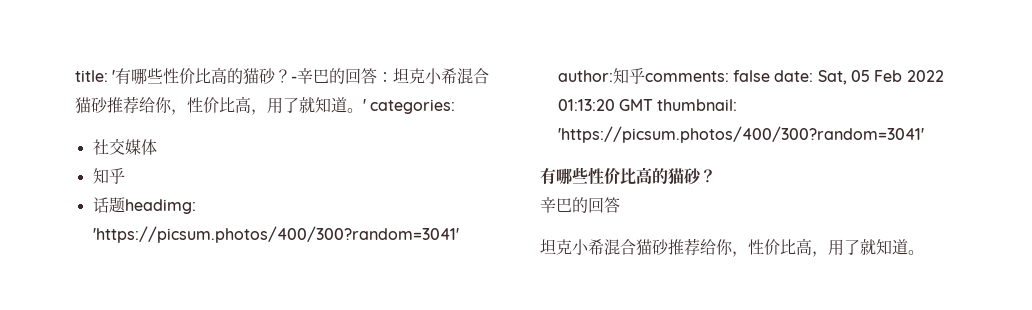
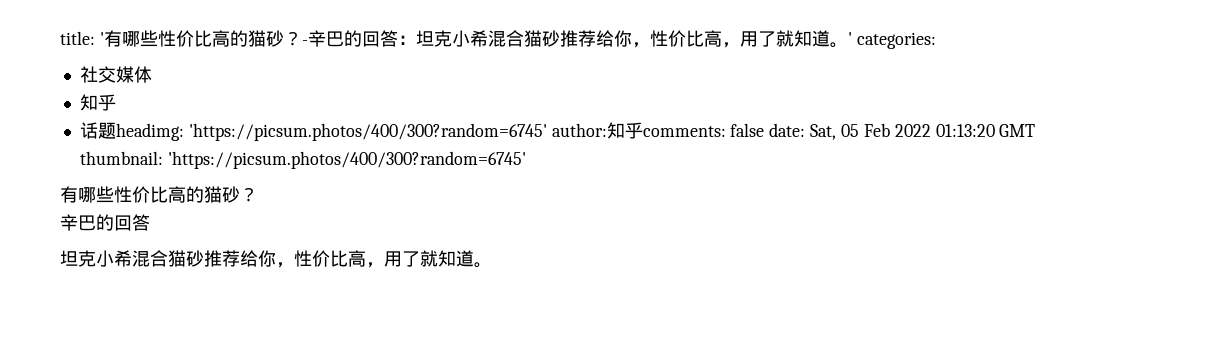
[92,226,459,243] 'https://picsum.photos/400/300?random=3041' -> [188,123,547,141] 'https://picsum.photos/400/300?random=6745'
[557,126,924,143] 'https://picsum.photos/400/300?random=3041' -> [167,151,526,169] 'https://picsum.photos/400/300?random=6745'

